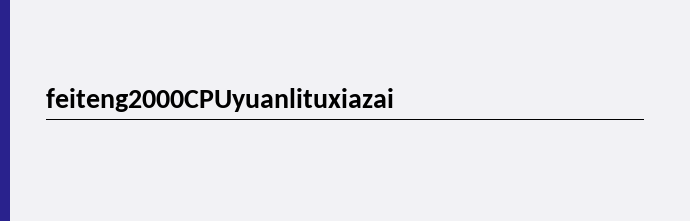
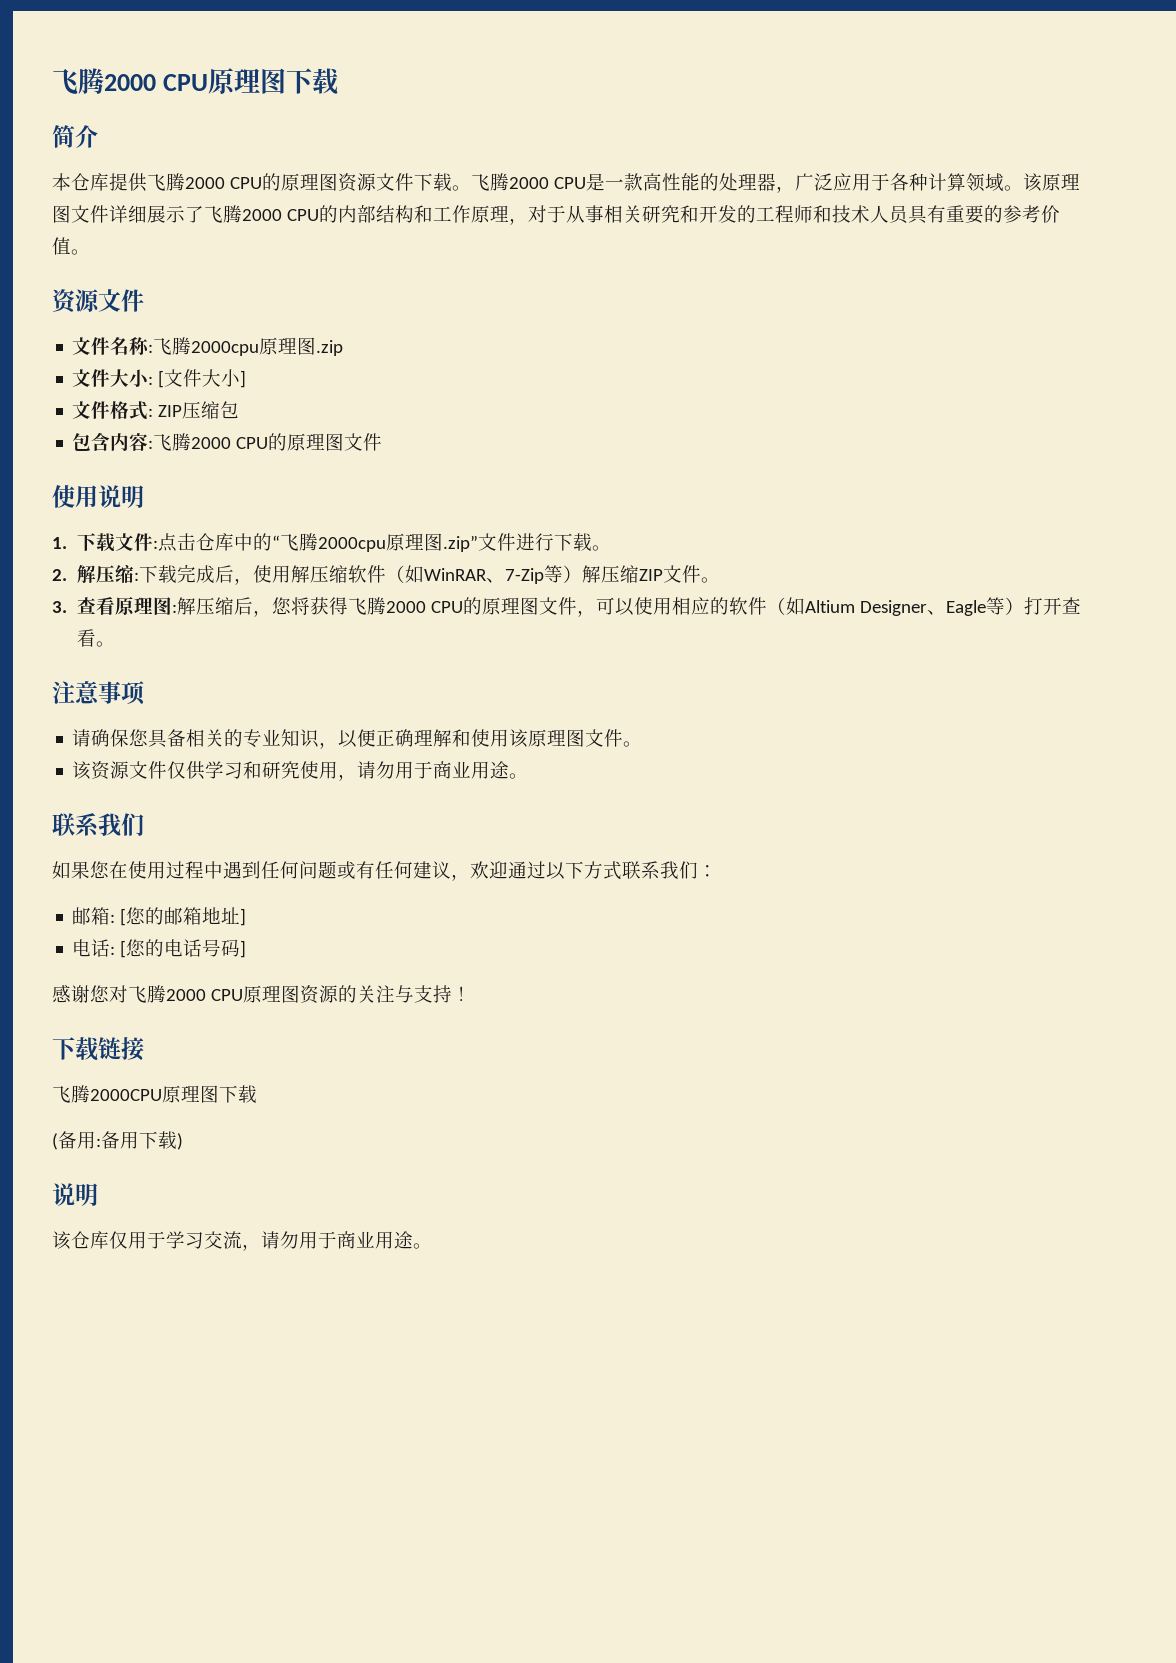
[46,88,394,112] feiteng2000CPUyuanlituxiazai -> [52,68,340,95] [52,125,98,148] [52,173,1080,193] [52,205,1060,225] [52,237,90,255] [52,289,144,314] [72,337,344,356] [72,369,247,388] [72,401,240,420] [72,432,383,451] [52,485,144,508] [52,533,611,552] [52,564,720,585] [52,597,1081,617] [76,629,115,647] [52,681,146,705] [72,729,643,749] [72,761,529,781] [52,813,144,837] [52,861,717,881] [72,907,247,926] [72,939,247,958] [52,985,471,1004] [52,1037,144,1061] [52,1085,257,1103] [52,1131,183,1150] [52,1183,98,1206] [52,1231,432,1251] 飞腾2000 CPU原理图下载 // 简介 // 本仓库提供飞腾2000 CPU的原理图资源文件下载。飞腾2000 CPU是一款高性能的处理器，广泛应用于各种计算领域。该原理图文件详细展示了飞腾2000 CPU的内部结构和工作原理，对于从事相关研究和开发的工程师和技术人员具有重要的参考价值。 // 资源文件 // 文件名称:飞腾2000cpu原理图.zip // 文件大小: [文件大小] // 文件格式: ZIP压缩包 // 包含内容:飞腾2000 CPU的原理图文件 // 使用说明 // 1.下载文件:点击仓库中的“飞腾2000cpu原理图.zip”文件进行下载。 // 2.解压缩:下载完成后，使用解压缩软件（如WinRAR、7-Zip等）解压缩ZIP文件。 // 3.查看原理图:解压缩后，您将获得飞腾2000 CPU的原理图文件，可以使用相应的软件（如Altium Designer、Eagle等）打开查看。 // 注意事项 // 请确保您具备相关的专业知识，以便正确理解和使用该原理图文件。 // 该资源文件仅供学习和研究使用，请勿用于商业用途。 // 联系我们 // 如果您在使用过程中遇到任何问题或有任何建议，欢迎通过以下方式联系我们： // 邮箱: [您的邮箱地址] // 电话: [您的电话号码] // 感谢您对飞腾2000 CPU原理图资源的关注与支持！ // 下载链接 // 飞腾2000CPU原理图下载 // (备用:备用下载) // 说明 // 该仓库仅用于学习交流，请勿用于商业用途。

